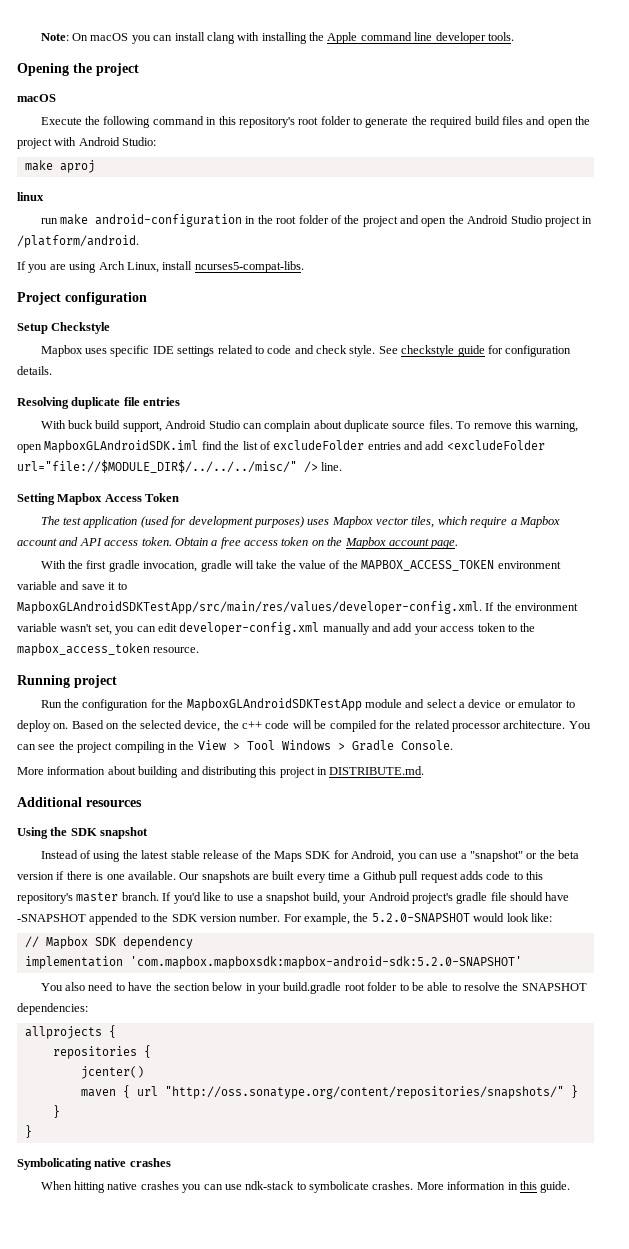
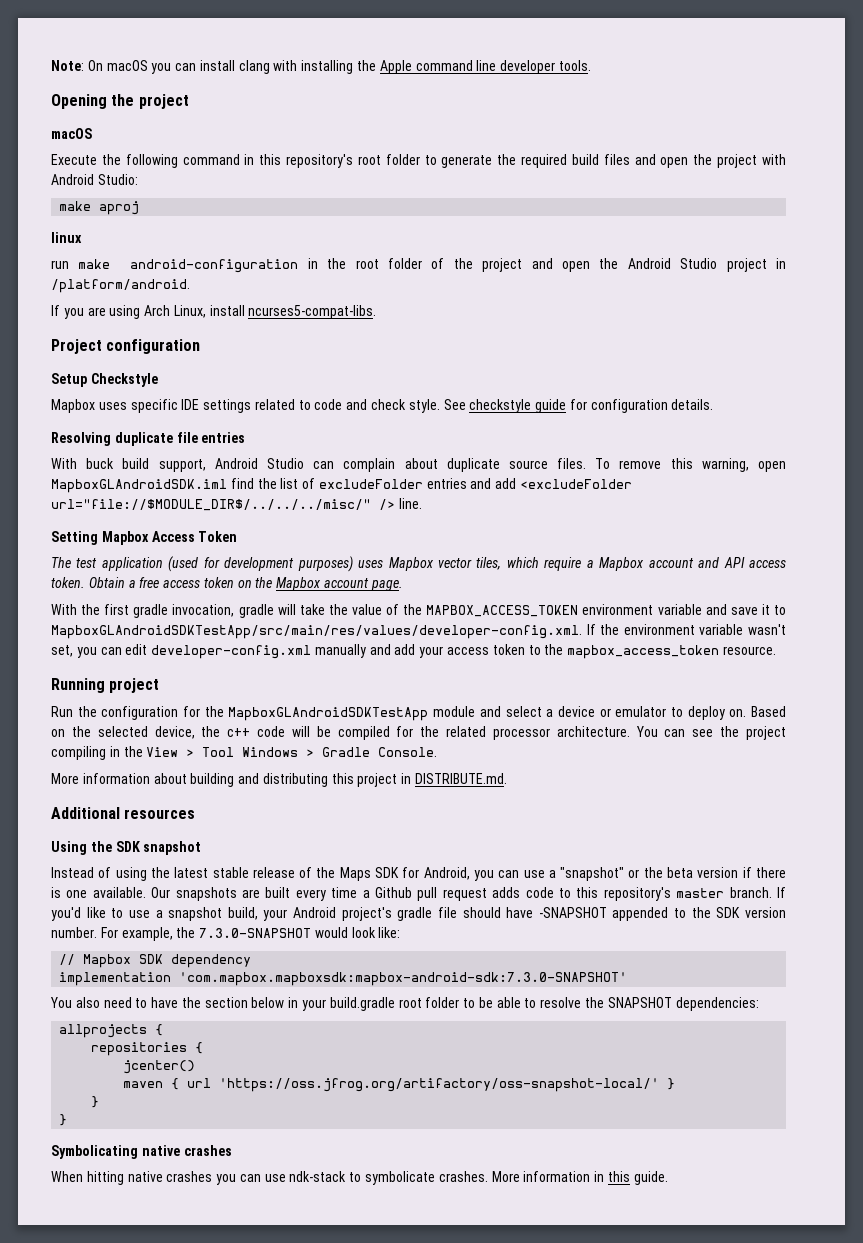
[371,913,470,922] 5.2.0-SNAPSHOT -> [199,928,312,938] 7.3.0-SNAPSHOT
[129,956,522,969] 'com.mapbox.mapboxsdk:mapbox-android-sdk:5.2.0-SNAPSHOT' -> [179,972,628,986] 'com.mapbox.mapboxsdk:mapbox-android-sdk:7.3.0-SNAPSHOT'
[164,1086,564,1099] "http://oss.sonatype.org/content/repositories/snapshots/" -> [219,1078,660,1092] 'https://oss.jfrog.org/artifactory/oss-snapshot-local/'

